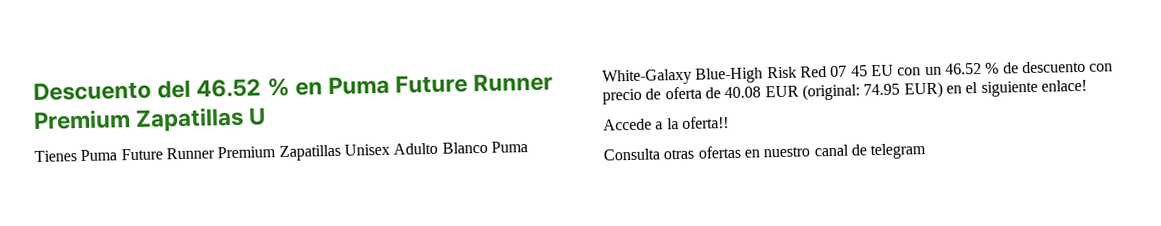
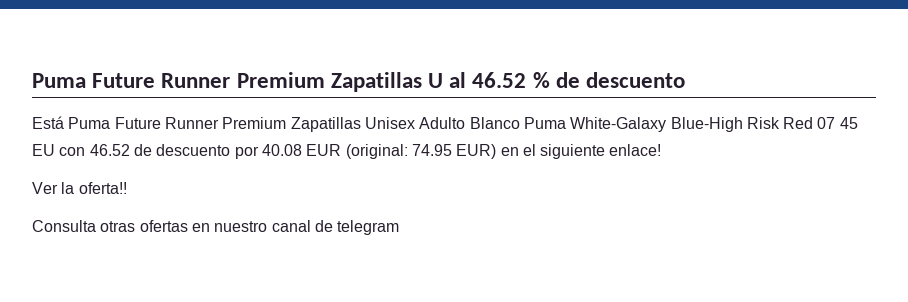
[33,77,323,101] Descuento del 46.52 % en -> (32, 80) none
[34,150,77,162] // Tienes -> [449,72,686,88] [32,116,64,129] al 46.52 % de descuento // Está
[924,60,1114,76] [602,86,721,105] un 46.52 % de descuento con precio de oferta de -> [89,144,259,159] 46.52 de descuento por
[603,118,664,131] Accede a -> [32,182,58,194] Ver

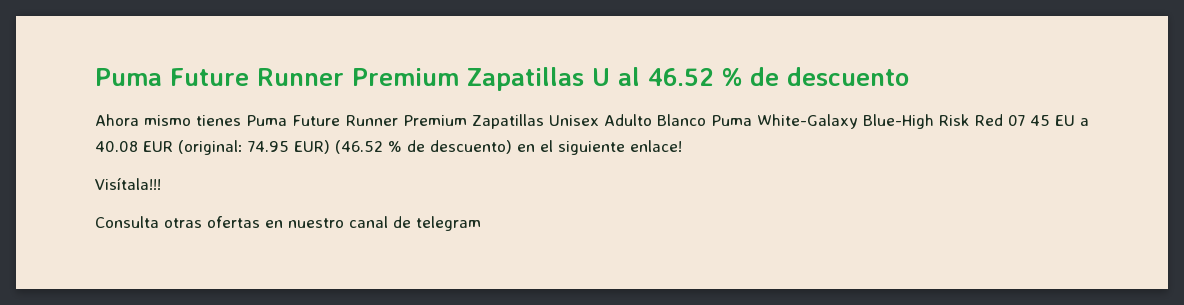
[32,116,64,129] Está -> [95,114,242,126] Ahora mismo tienes
[59,144,259,159] con 46.52 de descuento por -> [1079,118,1089,126] a
(497, 151) none -> [335,140,512,154] (46.52 % de descuento)
[32,182,127,194] Ver la oferta!! -> [95,177,161,190] Visítala!!!

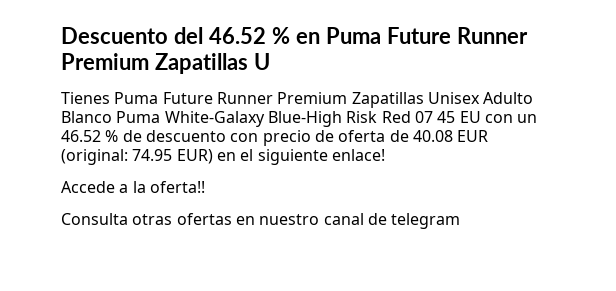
(95, 77) none -> [61,27,320,44] Descuento del 46.52 % en
[617,67,909,86] [95,114,242,126] al 46.52 % de descuento // Ahora mismo tienes -> [61,92,110,104] // Tienes
[1079,118,1089,126] a -> [484,114,538,123] [61,130,409,146] con un 46.52 % de descuento con precio de oferta de
[335,140,512,154] (46.52 % de descuento) -> (213, 156) none
[95,177,161,190] Visítala!!! -> [61,181,205,193] Accede a la oferta!!

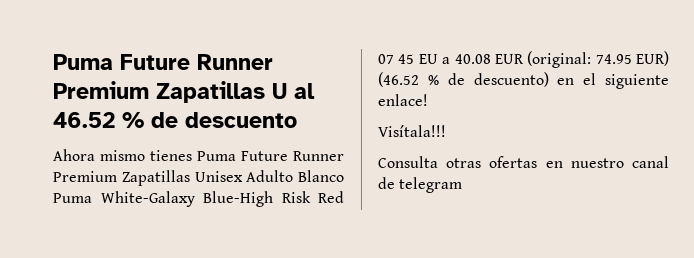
[61,27,320,44] Descuento del 46.52 % en -> (53, 62) none
[61,92,110,104] // Tienes -> [294,83,315,99] [53,112,297,128] [53,149,192,161] al 46.52 % de descuento // Ahora mismo tienes
[484,114,538,123] [61,130,409,146] con un 46.52 % de descuento con precio de oferta de -> [442,57,451,64] a
(213, 156) none -> [378,72,549,87] (46.52 % de descuento)
[61,181,205,193] Accede a la oferta!! -> [378,125,446,137] Visítala!!!

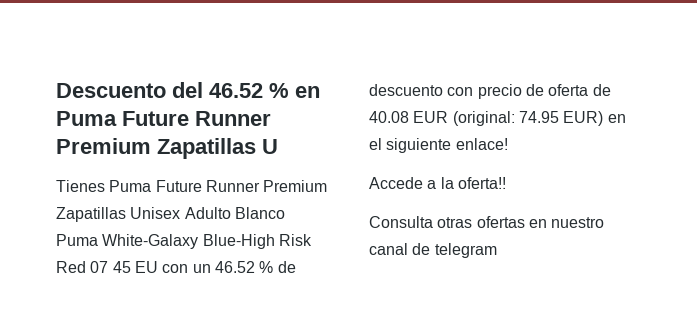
(53, 62) none -> [56,82,320,98] Descuento del 46.52 % en
[294,83,315,99] [53,112,297,128] [53,149,192,161] al 46.52 % de descuento // Ahora mismo tienes -> [56,180,105,192] // Tienes
[442,57,451,64] a -> [162,261,296,273] [369,84,611,99] con un 46.52 % de descuento con precio de oferta de
[378,72,549,87] (46.52 % de descuento) -> (604, 118) none
[378,125,446,137] Visítala!!! -> [369,177,506,189] Accede a la oferta!!

